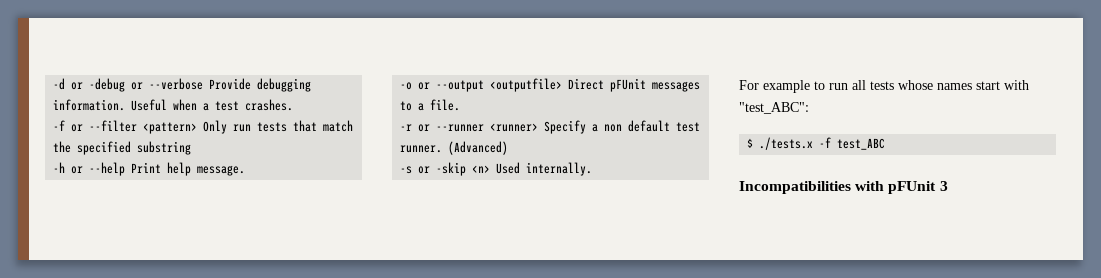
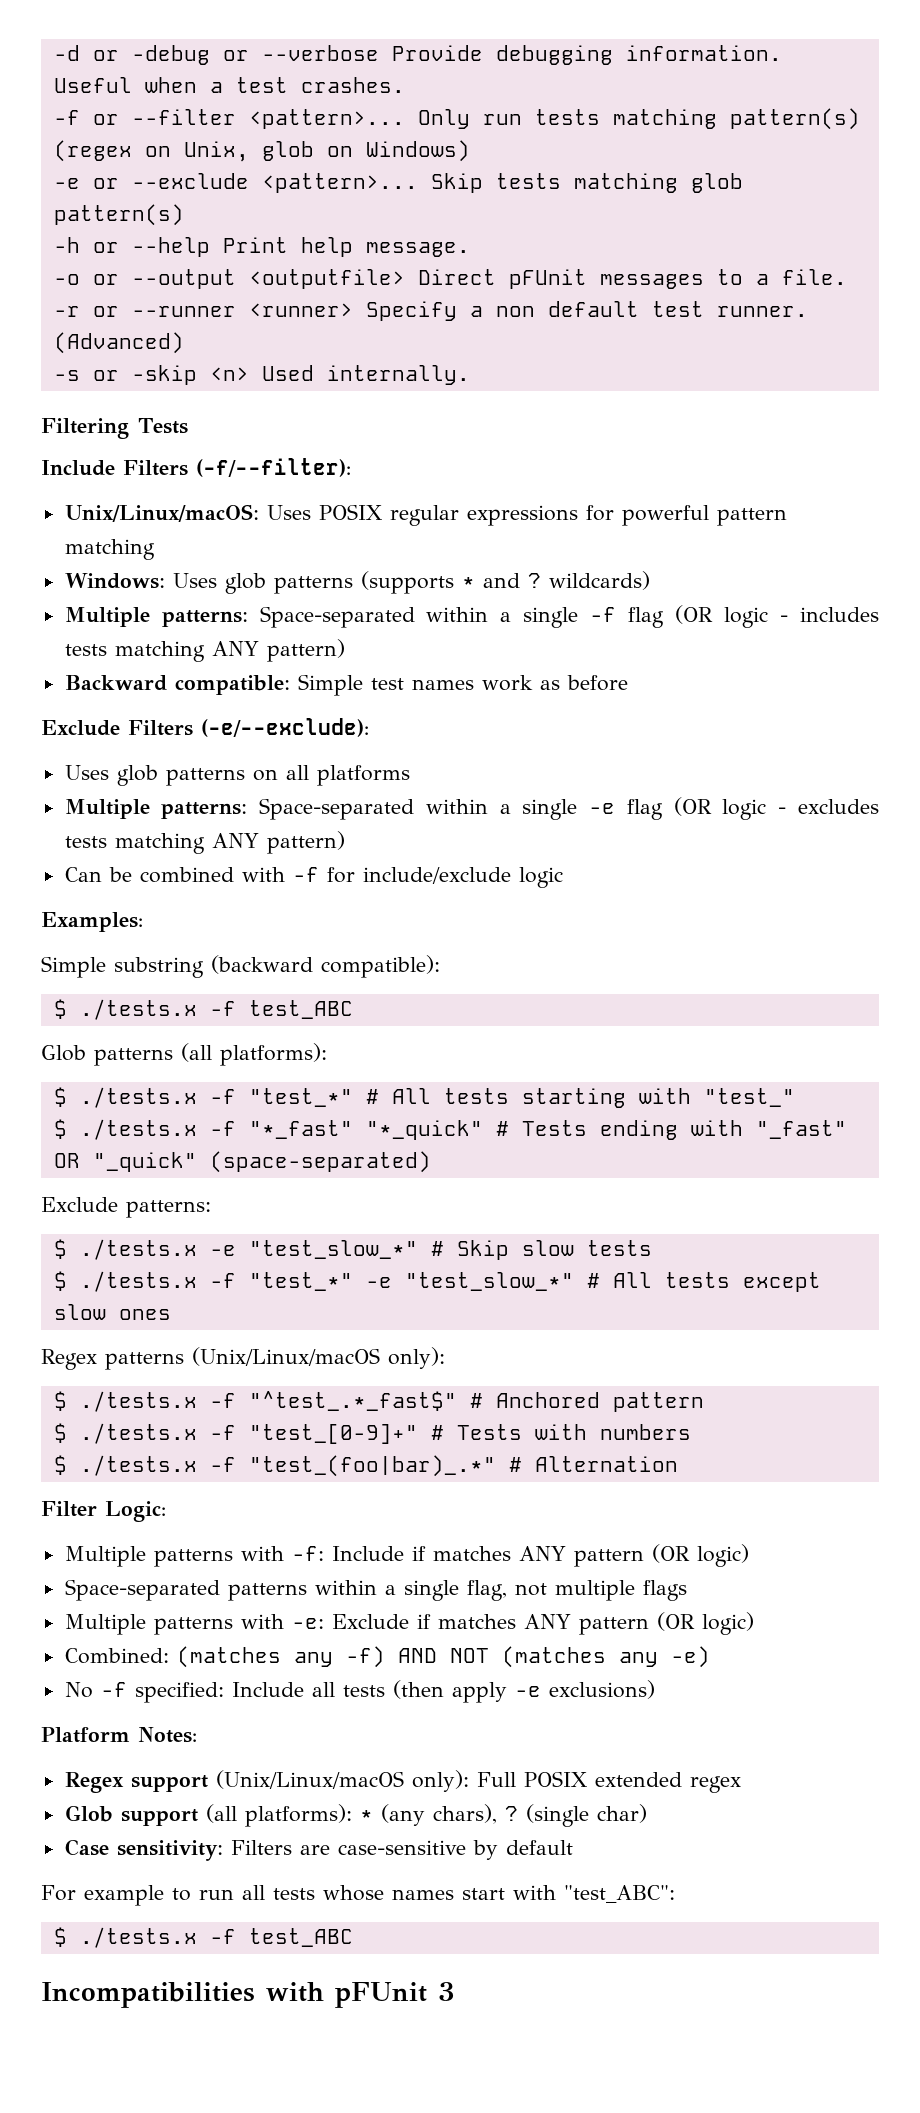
[143,122,198,134] <pattern> -> [248,109,405,129] <pattern>...
[293,120,354,132] [53,141,192,155] that match the specified substring -> [612,108,860,130] [53,140,470,162] [53,173,743,193] [53,204,184,226] matching pattern(s) (regex on Unix, glob on Windows) // -e or --exclude <pattern>... Skip tests matching glob pattern(s)
(593, 169) none -> [41,418,188,439] [41,458,351,477] [64,504,787,526] [64,539,155,560] [64,571,650,594] [64,605,880,628] [64,639,345,662] [64,674,628,696] [41,718,369,737] [64,765,410,786] [64,797,879,820] [64,831,345,854] [64,867,563,888] [41,912,143,932] [41,955,440,978] [53,999,353,1020] [41,1043,327,1066] [53,1087,795,1108] [53,1119,847,1140] [53,1151,431,1173] [41,1197,211,1218] [53,1239,652,1260] [53,1271,821,1292] [53,1304,171,1320] [41,1347,445,1370] [53,1391,704,1412] [53,1423,691,1444] [53,1455,678,1477] [41,1501,166,1522] [64,1544,749,1567] [64,1579,687,1601] [64,1612,754,1635] [64,1646,710,1668] [64,1680,655,1703] [41,1727,197,1743] [64,1770,741,1793] [64,1804,647,1827] [64,1839,573,1861] // Filtering Tests // Include Filters (-f/--filter): // Unix/Linux/macOS: Uses POSIX regular expressions for powerful pattern matching // Windows: Uses glob patterns (supports * and ? wildcards) // Multiple patterns: Space-separated within a single -f flag (OR logic - includes tests matching ANY pattern) // Backward compatible: Simple test names work as before // Exclude Filters (-e/--exclude): // Uses glob patterns on all platforms // Multiple patterns: Space-separated within a single -e flag (OR logic - excludes tests matching ANY pattern) // Can be combined with -f for include/exclude logic // Examples: // Simple substring (backward compatible): // $ ./tests.x -f test_ABC // Glob patterns (all platforms): // $ ./tests.x -f "test_*" # All tests starting with "test_" // $ ./tests.x -f "*_fast" "*_quick" # Tests ending with "_fast" OR "_quick" (space-separated) // Exclude patterns: // $ ./tests.x -e "test_slow_*" # Skip slow tests // $ ./tests.x -f "test_*" -e "test_slow_*" # All tests except slow ones // Regex patterns (Unix/Linux/macOS only): // $ ./tests.x -f "^test_.*_fast$" # Anchored pattern // $ ./tests.x -f "test_[0-9]+" # Tests with numbers // $ ./tests.x -f "test_(foo|bar)_.*" # Alternation // Filter Logic: // Multiple patterns with -f: Include if matches ANY pattern (OR logic) // Space-separated patterns within a single flag, not multiple flags // Multiple patterns with -e: Exclude if matches ANY pattern (OR logic) // Combined: (matches any -f) AND NOT (matches any -e) // No -f specified: Include all tests (then apply -e exclusions) // Platform Notes: // Regex support (Unix/Linux/macOS only): Full POSIX extended regex // Glob support (all platforms): * (any chars), ? (single char) // Case sensitivity: Filters are case-sensitive by default

